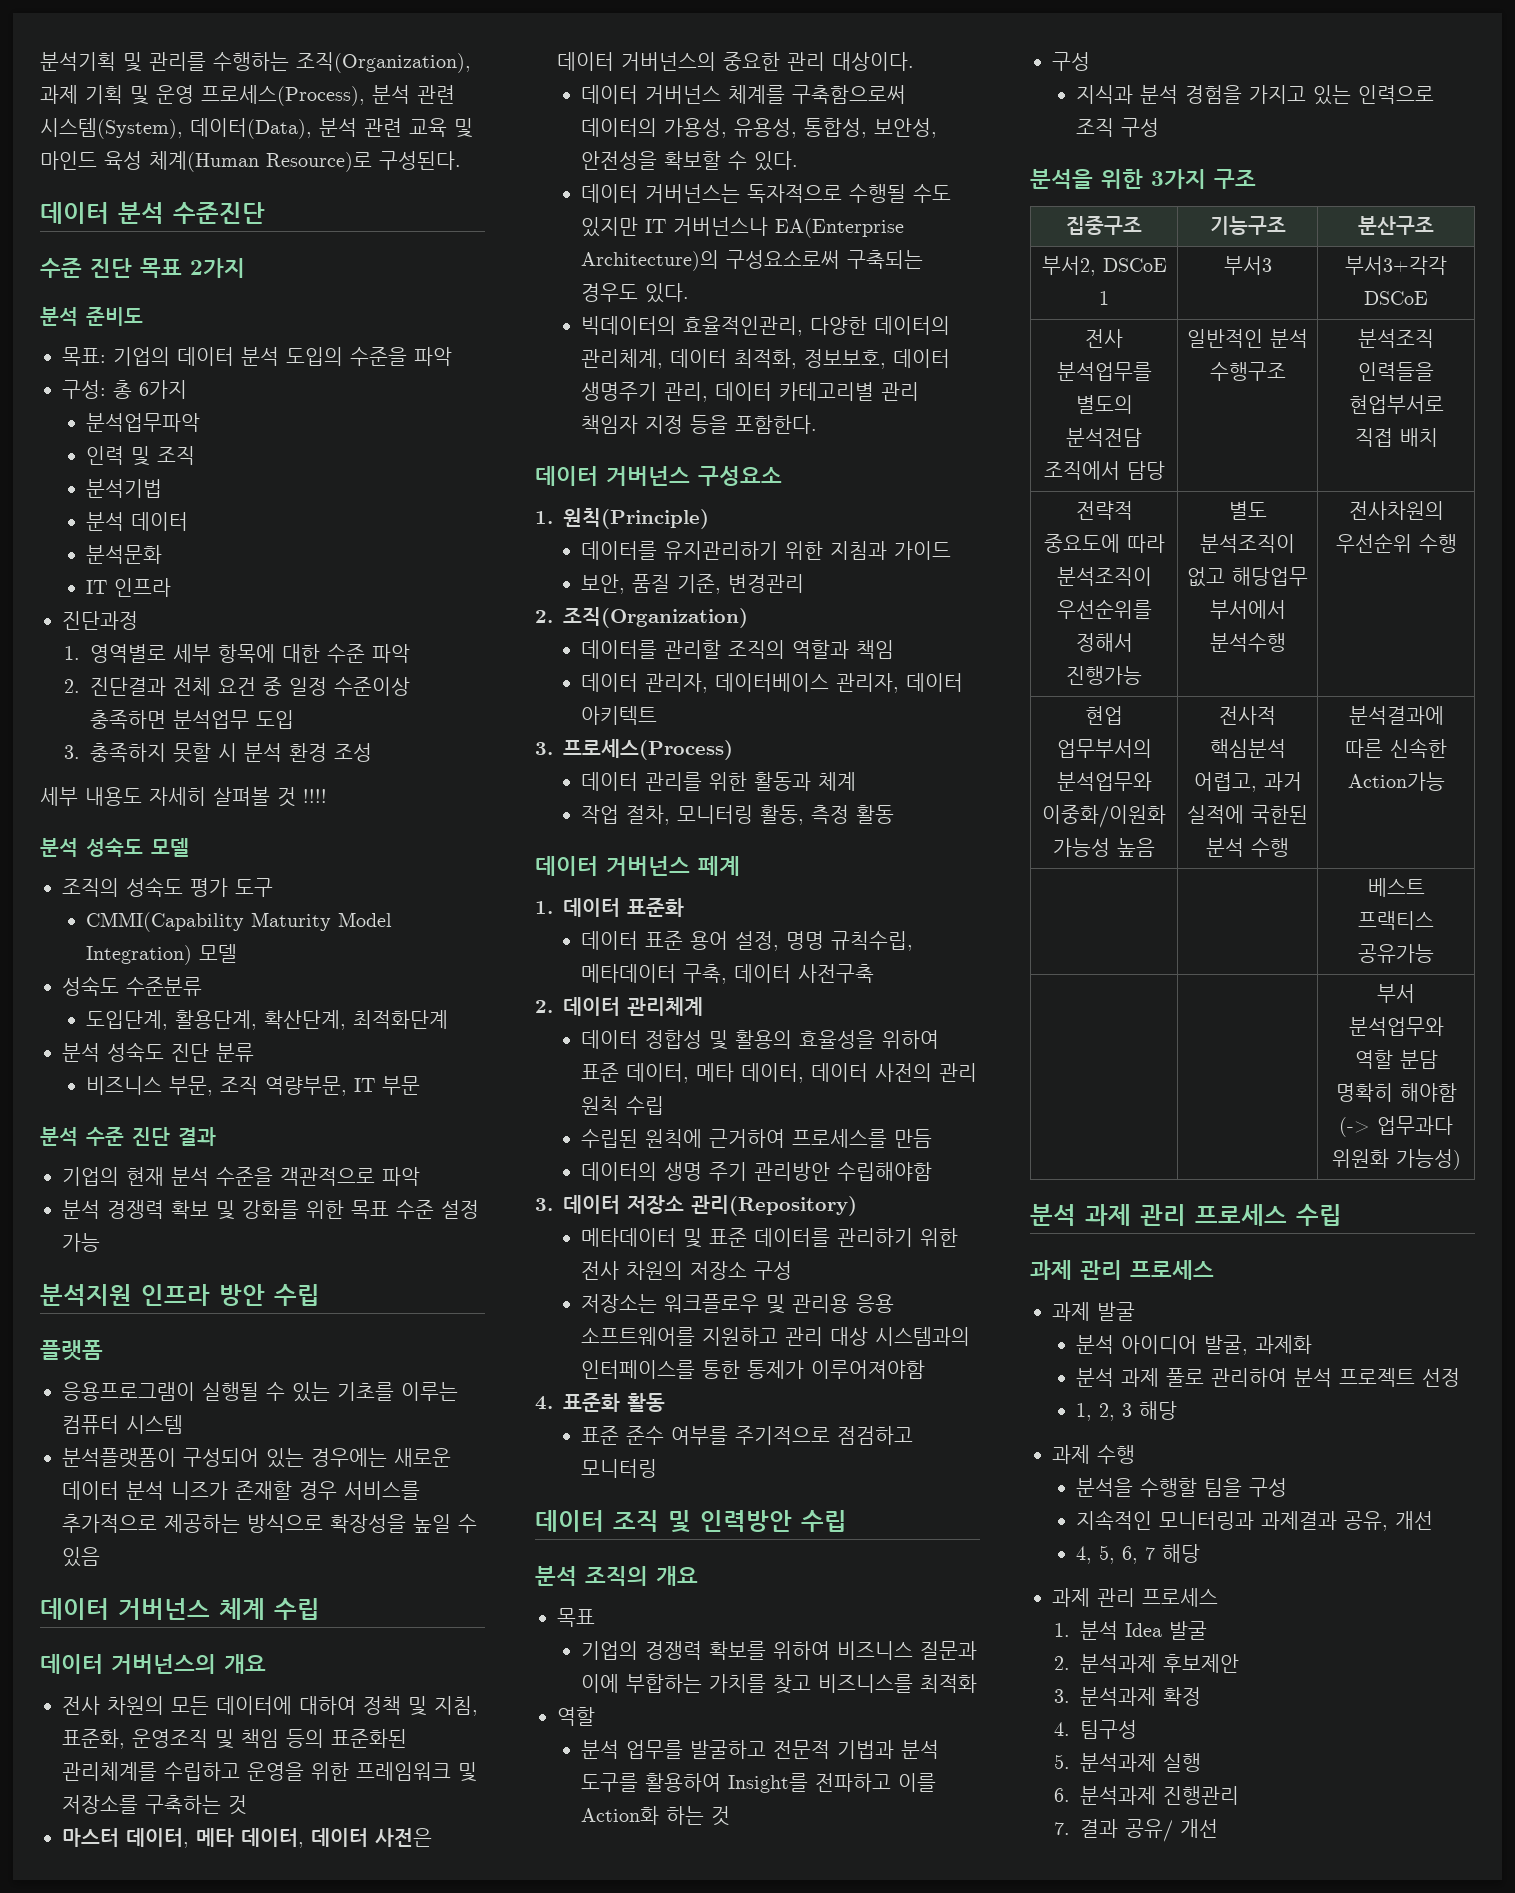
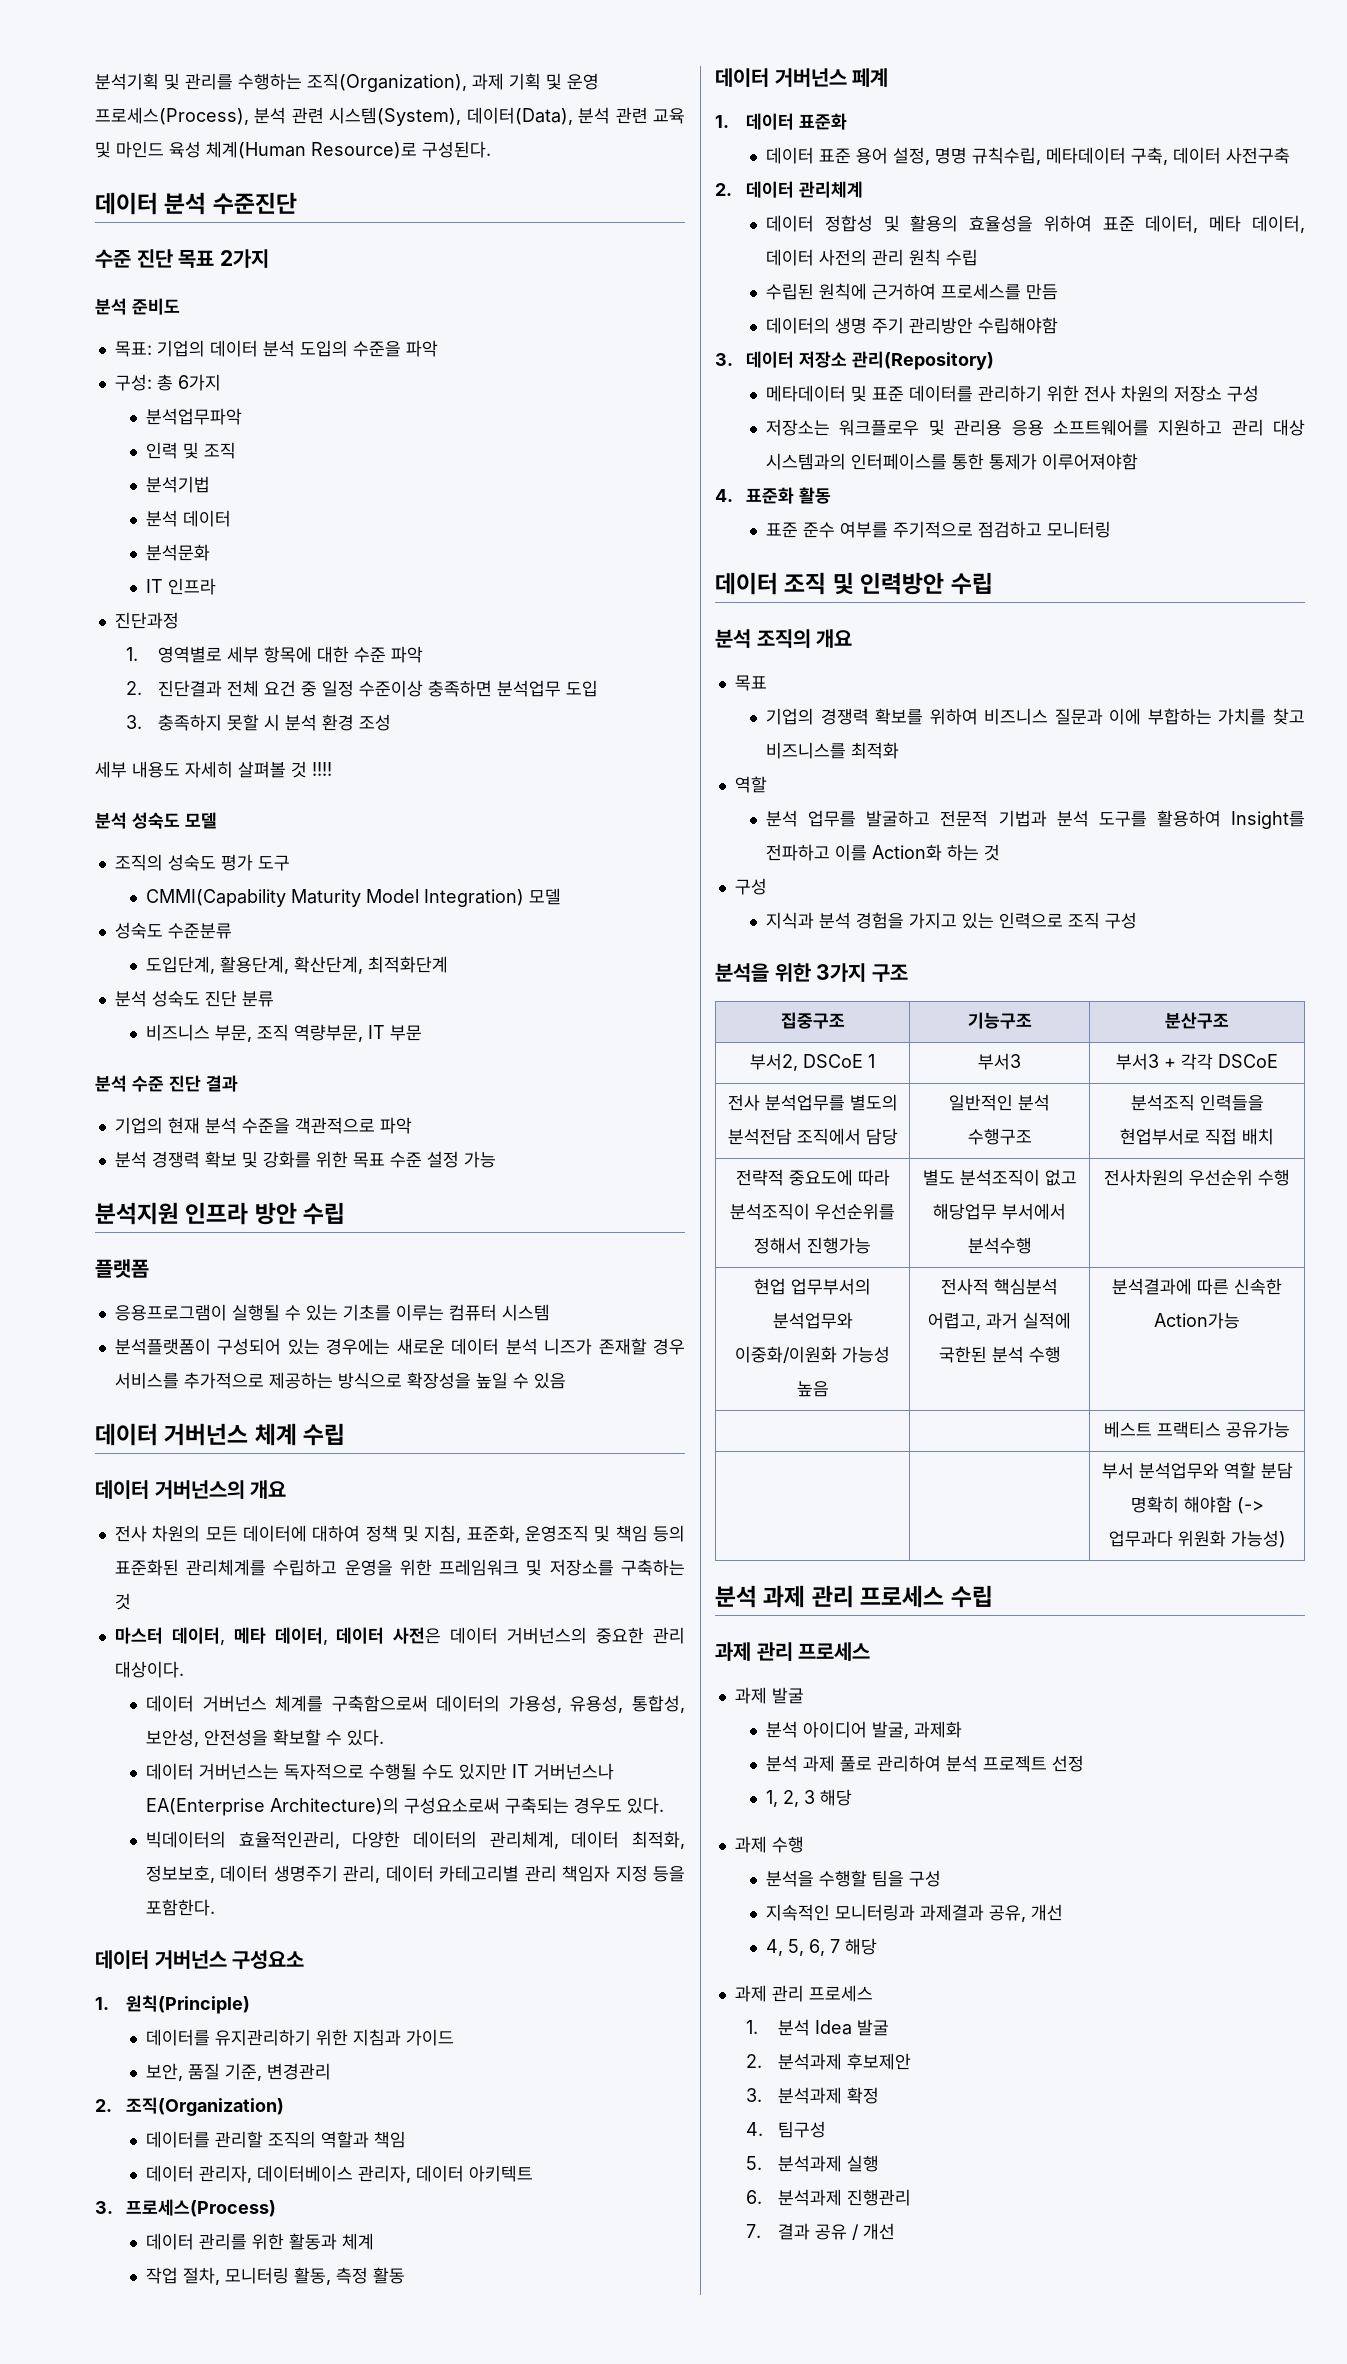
[1345,256,1447,275] 부서3+각각 -> [1116,1053,1213,1070] 부서3 + 각각
[1124,1819,1173,1842] 공유/ -> [814,2224,859,2240] 공유 /

